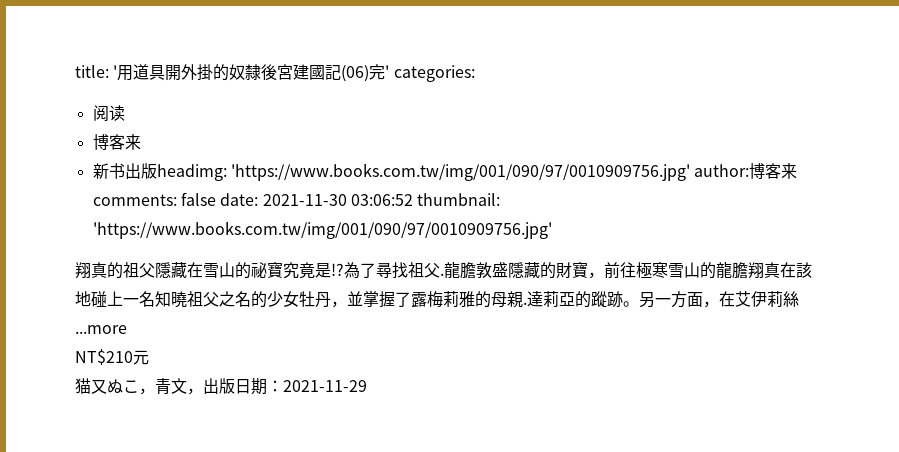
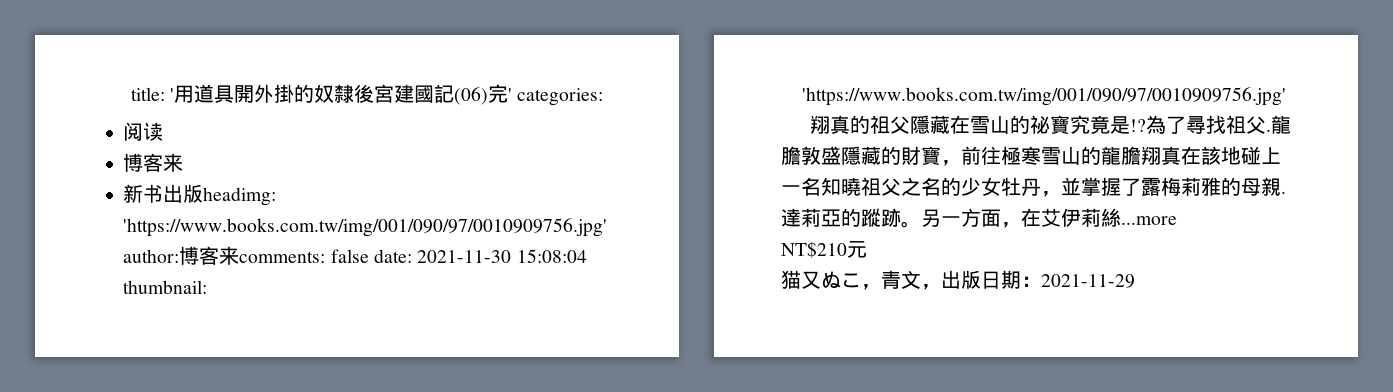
[350,194,413,206] 03:06:52 -> [516,249,587,263] 15:08:04

